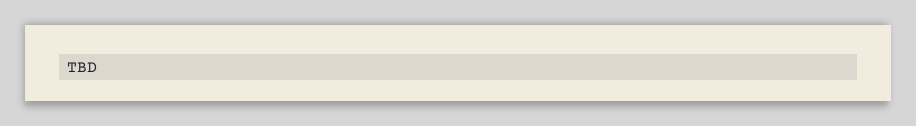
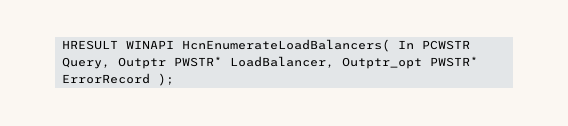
[67,62,98,72] TBD -> [61,39,470,52] [61,56,478,69] [61,73,174,86] HRESULT WINAPI HcnEnumerateLoadBalancers( In PCWSTR Query, Outptr PWSTR* LoadBalancer, Outptr_opt PWSTR* ErrorRecord );

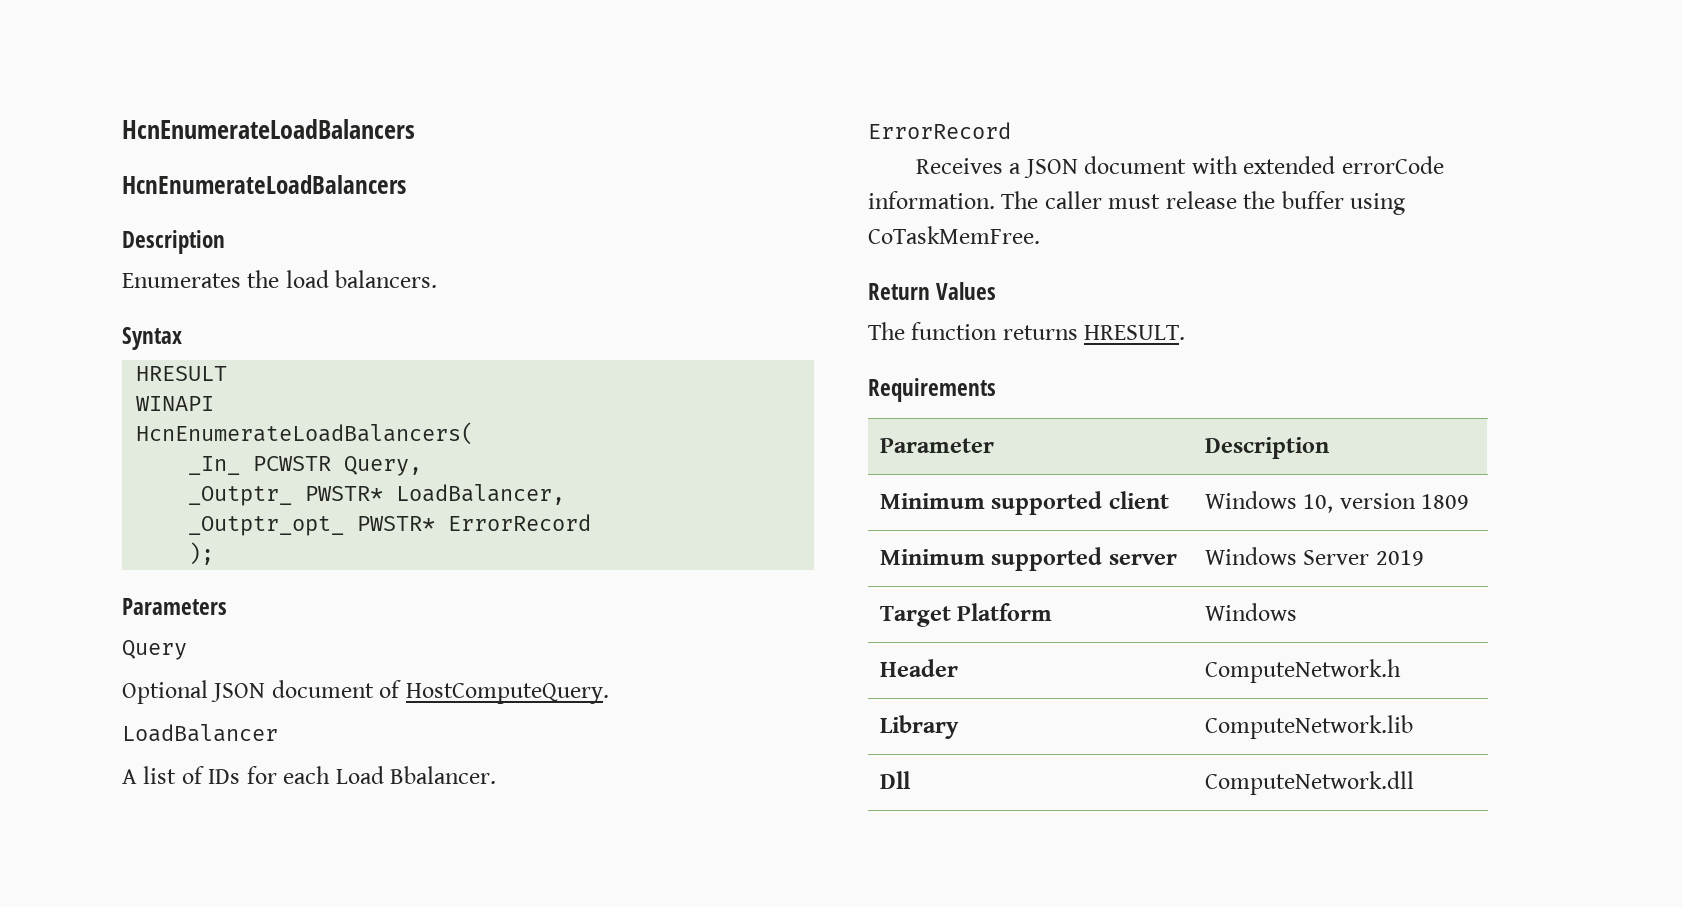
(61, 45) none -> [122,119,415,139] [122,175,406,194] [122,230,225,254] [122,270,438,288] [122,327,182,350] HcnEnumerateLoadBalancers // HcnEnumerateLoadBalancers // Description // Enumerates the load balancers. // Syntax //
(118, 45) none -> (228, 373) //
(174, 44) none -> (215, 403) //
[397,40,414,49] In -> [188,456,241,475] // _In_
[117,57,166,69] Outptr -> [188,486,293,506] // _Outptr_
[341,57,422,69] Outptr_opt -> [188,516,345,536] // _Outptr_opt_
(150, 78) none -> (592, 522) //
(174, 79) none -> [122,598,227,615] [122,640,187,660] [122,680,609,704] [122,724,278,742] [122,766,497,784] [868,122,1011,139] [915,156,1444,178] [868,191,1406,215] [868,226,1040,244] [868,282,997,300] [868,322,1186,340] [868,378,996,402] [879,438,994,453] [1204,437,1329,459] [879,491,1169,515] [1204,491,1470,513] [879,547,1177,571] [1204,547,1424,566] [879,603,1053,627] [1204,603,1297,621] [879,659,958,677] [1204,659,1401,683] [879,715,959,739] [1204,715,1413,739] [879,771,911,789] [1204,771,1414,795] // Parameters // Query // Optional JSON document of HostComputeQuery. // LoadBalancer // A list of IDs for each Load Bbalancer. // ErrorRecord // Receives a JSON document with extended errorCode information. The caller must release the buffer using CoTaskMemFree. // Return Values // The function returns HRESULT. // Requirements // Parameter | Description // Minimum supported client | Windows 10, version 1809 // Minimum supported server | Windows Server 2019 // Target Platform | Windows // Header | ComputeNetwork.h // Library | ComputeNetwork.lib // Dll | ComputeNetwork.dll

